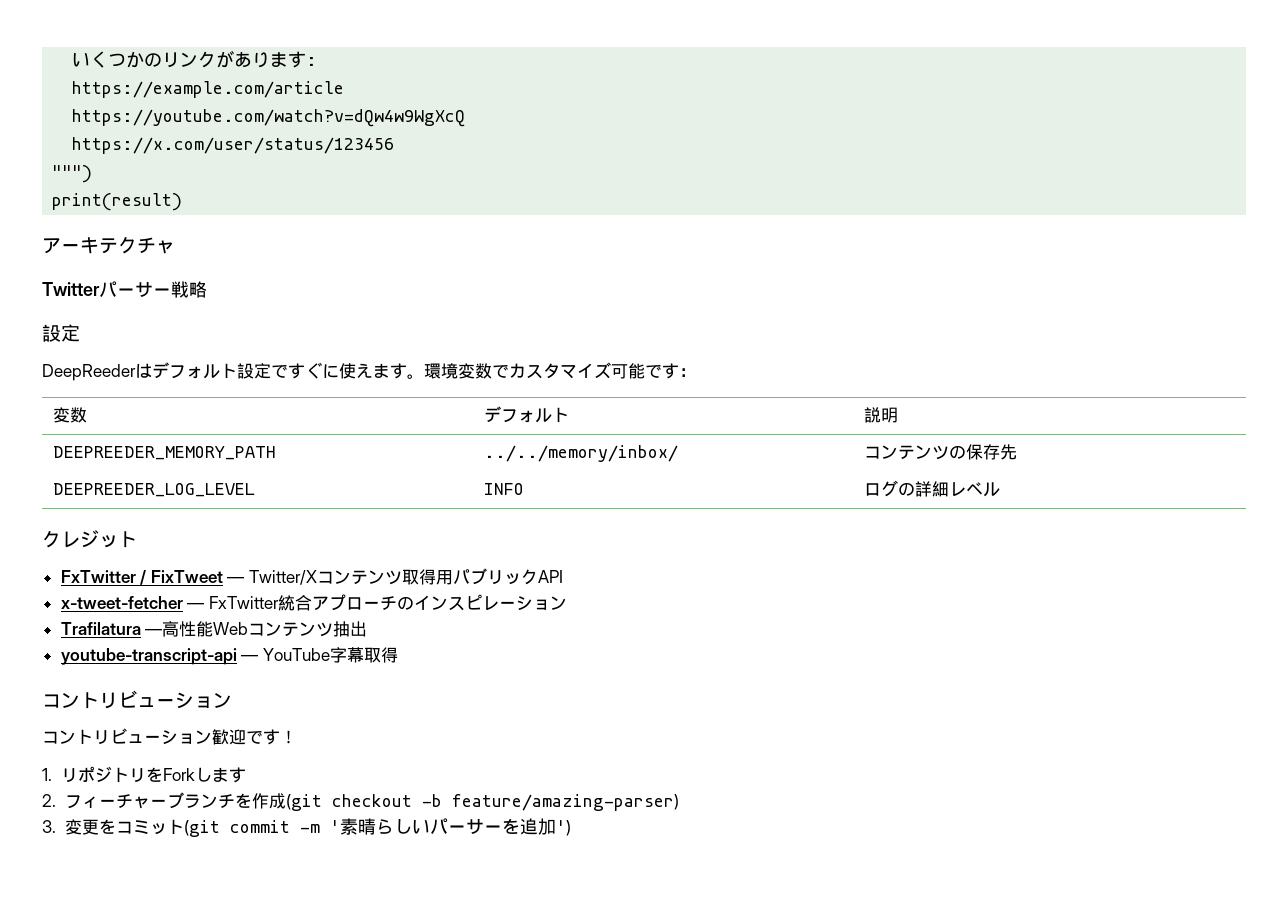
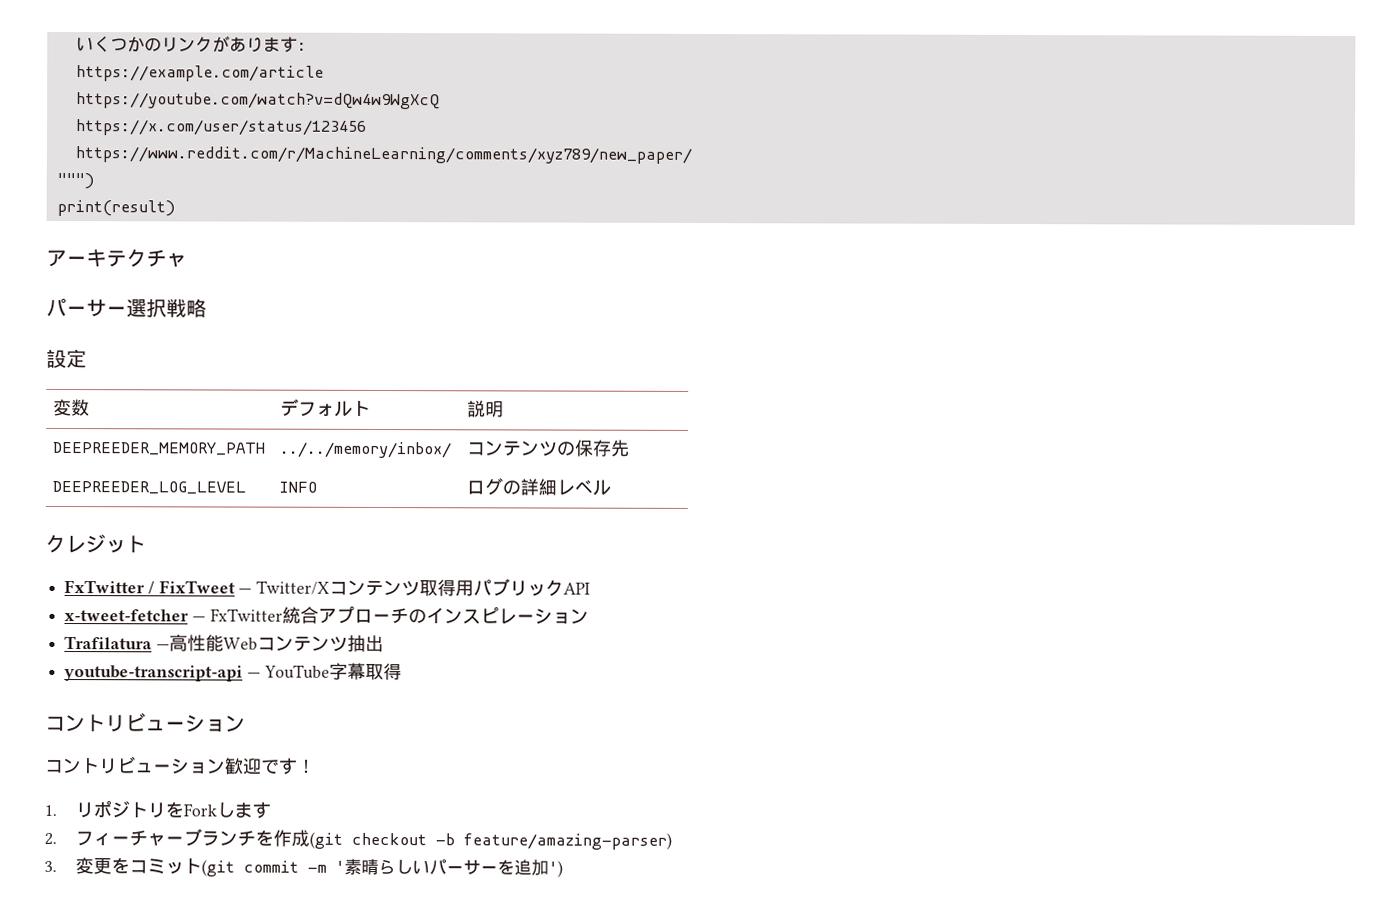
(395, 145) none -> [74,146,692,164] // https://www.reddit.com/r/MachineLearning/comments/xyz789/new_paper/
[42,281,171,298] Twitterパーサー -> [46,297,167,318] パーサー選択
[42,362,696,381] // DeepReederはデフォルト設定ですぐに使えます。環境変数でカスタマイズ可能です： -> (87, 359) none

